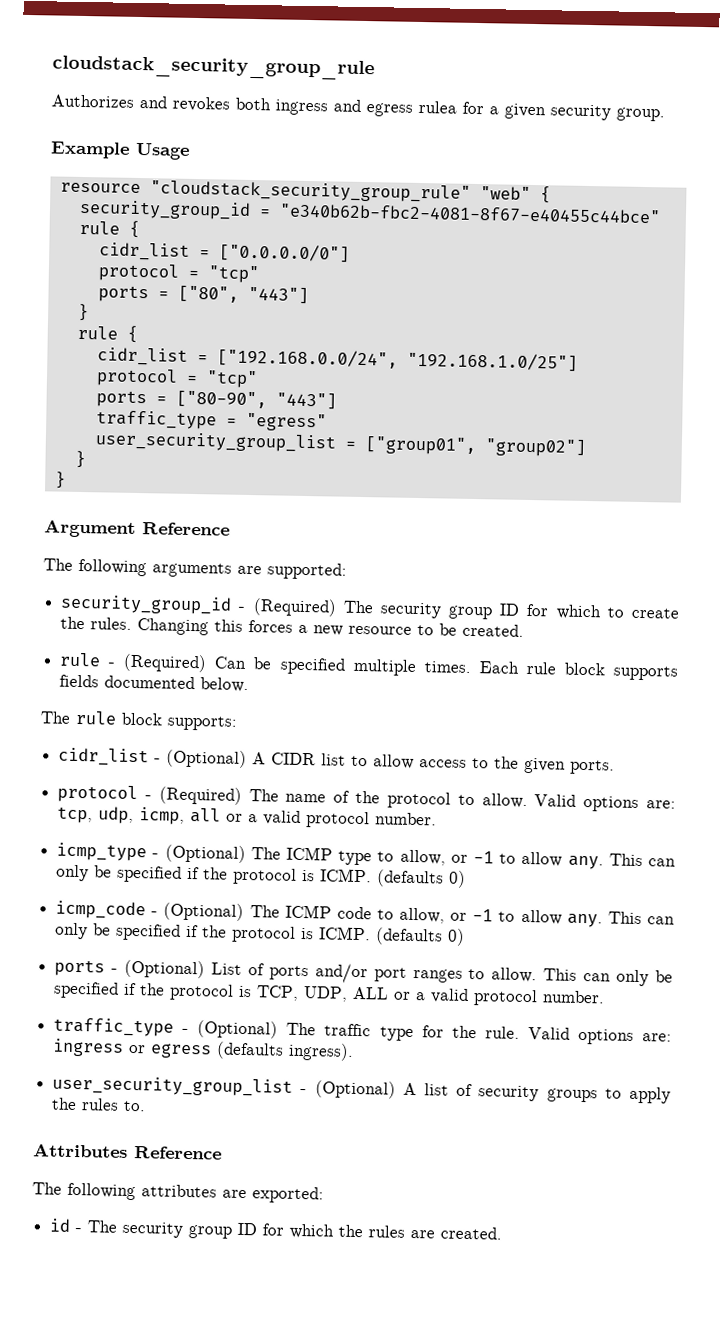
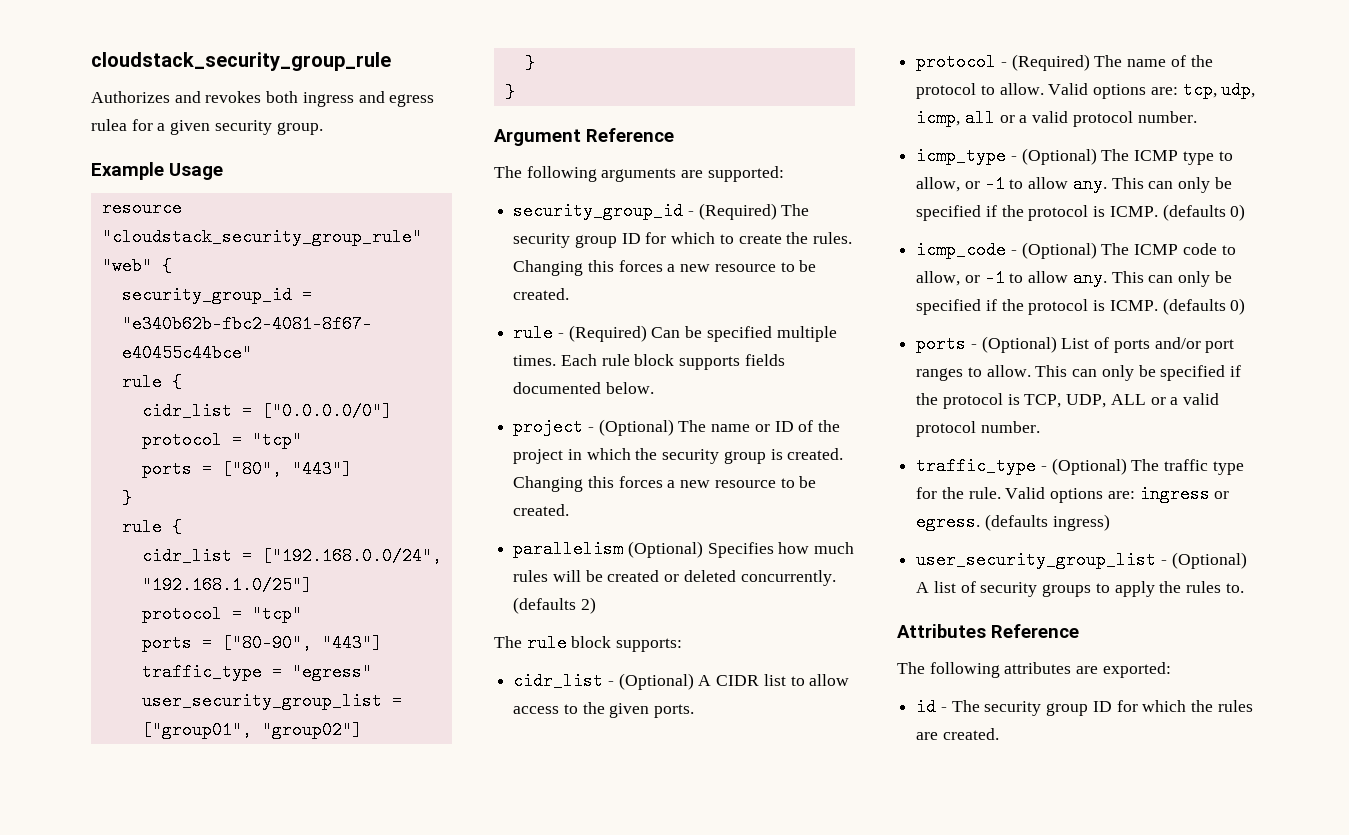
(250, 685) none -> [513,418,841,436] [513,448,844,464] [513,476,817,492] [513,504,570,516] [513,540,855,558] [513,570,836,586] [513,597,596,614] // project - (Optional) The name or ID of the project in which the security group is created. Changing this forces a new resource to be created. // parallelism (Optional) Specifies how much rules will be created or deleted concurrently. (defaults 2)
[150,1041,355,1061] egress (defaults ingress). -> [916,513,1110,531] egress. (defaults ingress)

